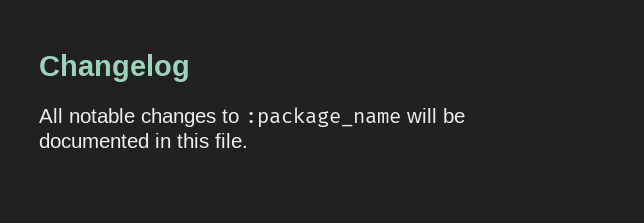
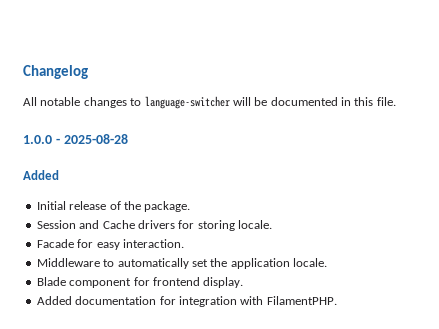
[245,107,401,128] :package_name -> [144,96,230,109] language-switcher
(248, 140) none -> [23,134,128,144] [23,170,59,180] [36,201,191,212] [36,220,272,231] [36,239,184,250] [36,258,327,269] [36,277,244,288] [36,296,337,307] // 1.0.0 - 2025-08-28 // Added // Initial release of the package. // Session and Cache drivers for storing locale. // Facade for easy interaction. // Middleware to automatically set the application locale. // Blade component for frontend display. // Added documentation for integration with FilamentPHP.

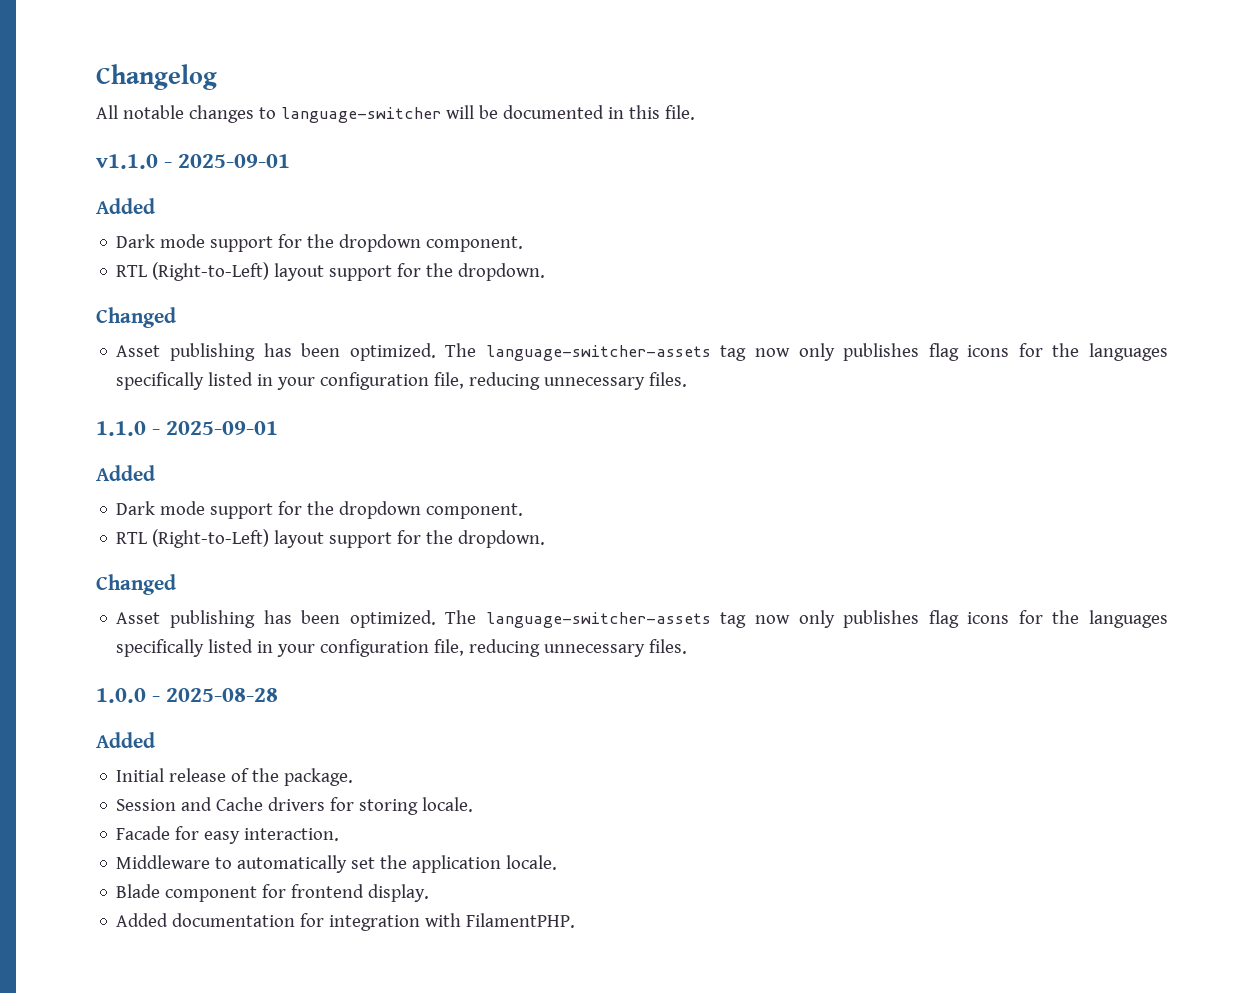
(396, 101) none -> [96,154,291,169] [96,198,155,214] [116,234,524,252] [116,262,546,281] [96,307,176,328] [116,343,1169,361] [116,372,688,390] [96,421,279,436] [96,465,155,481] [116,501,524,519] [116,529,546,548] [96,574,176,595] [116,610,1169,628] [116,639,688,657] // v1.1.0 - 2025-09-01 // Added // Dark mode support for the dropdown component. // RTL (Right-to-Left) layout support for the dropdown. // Changed // Asset publishing has been optimized. The language-switcher-assets tag now only publishes flag icons for the languages specifically listed in your configuration file, reducing unnecessary files. // 1.1.0 - 2025-09-01 // Added // Dark mode support for the dropdown component. // RTL (Right-to-Left) layout support for the dropdown. // Changed // Asset publishing has been optimized. The language-switcher-assets tag now only publishes flag icons for the languages specifically listed in your configuration file, reducing unnecessary files.

